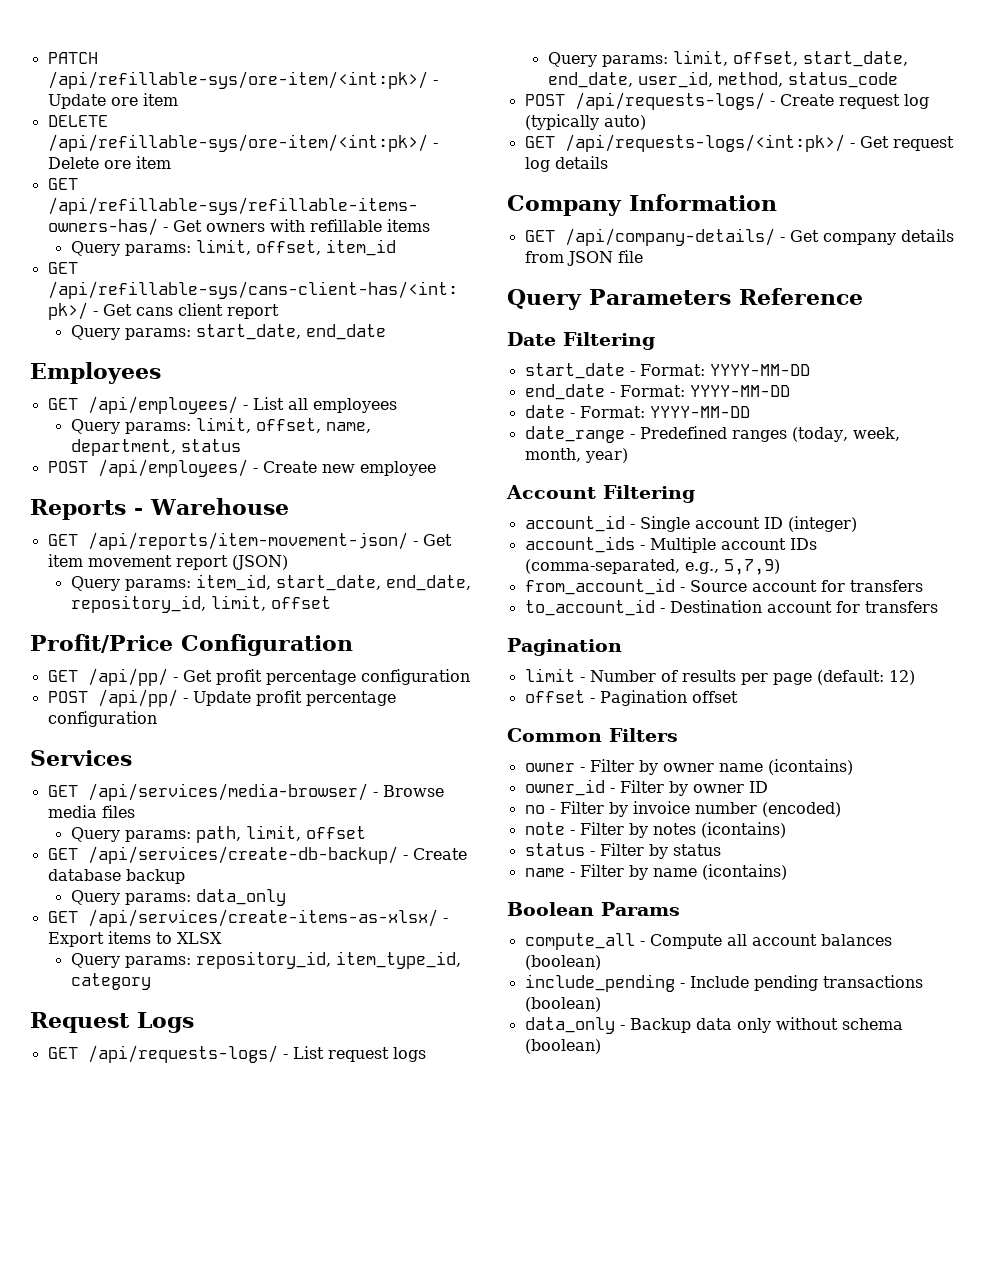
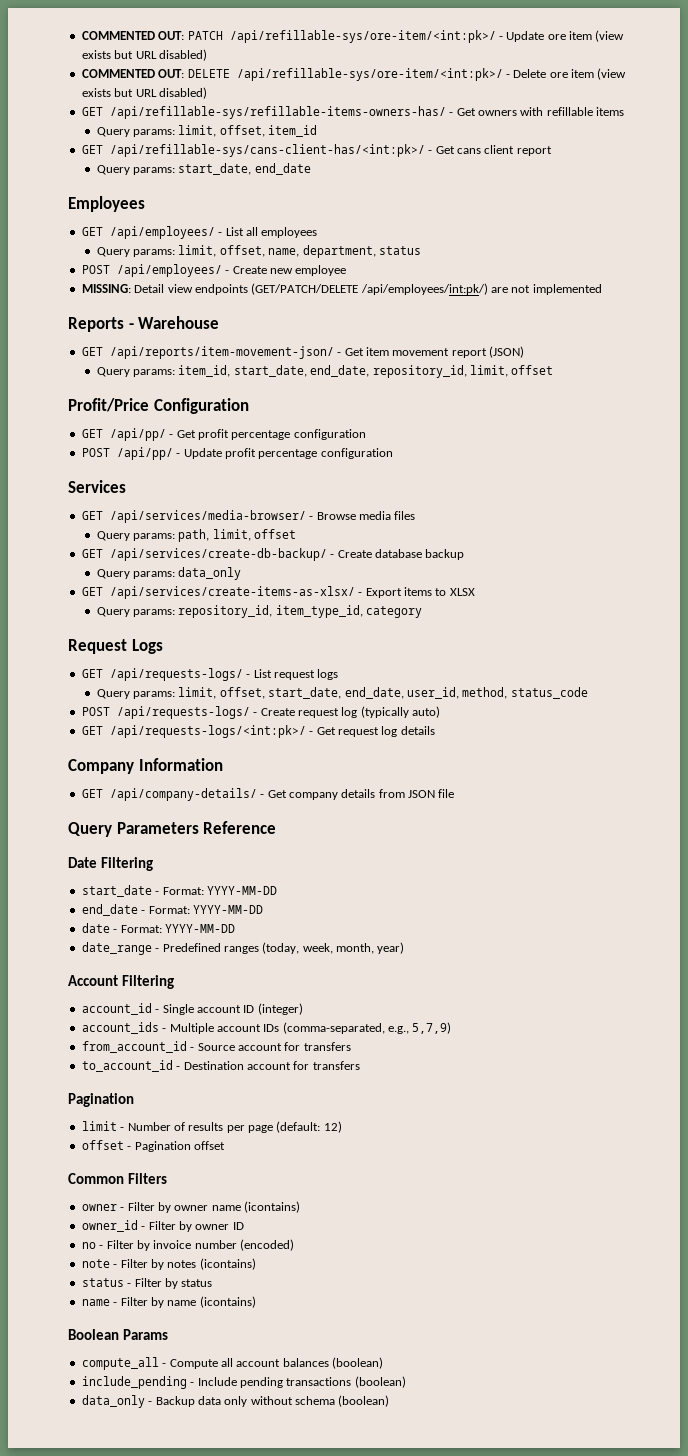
(47, 58) none -> [81,31,185,40] COMMENTED OUT:
(178, 99) // -> [595,30,625,42] [81,49,207,61] [81,69,185,78] (view exists but URL disabled) // COMMENTED OUT:
(171, 162) none -> [597,68,627,80] [81,87,207,99] (view exists but URL disabled)
(436, 468) none -> [81,283,602,295] // MISSING: Detail view endpoints (GET/PATCH/DELETE /api/employees/int:pk/) are not implemented

